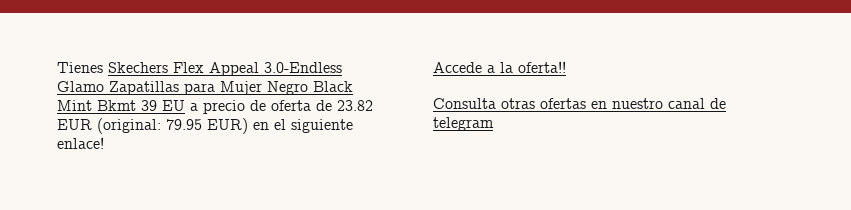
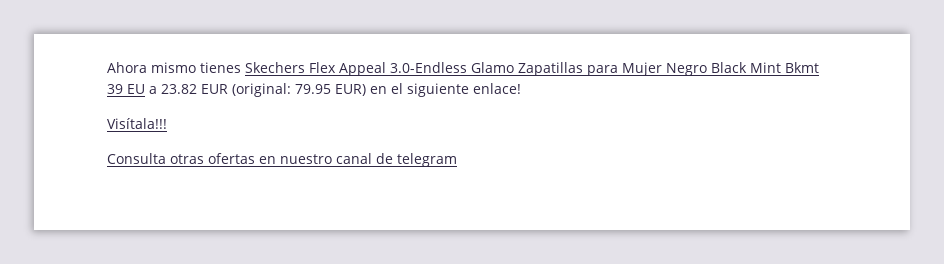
[57,62,103,73] Tienes -> [107,62,241,73] Ahora mismo tienes
[203,100,332,114] precio de oferta de -> (157, 90) none
[433,61,566,73] Accede a la oferta!! -> [107,118,167,129] Visítala!!!

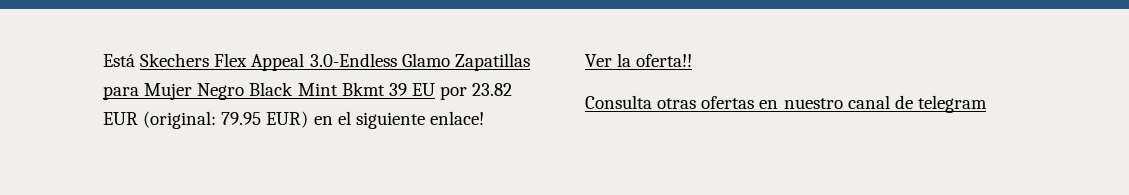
[107,62,241,73] Ahora mismo tienes -> [103,54,135,67] Está
[149,86,157,94] a -> [440,86,468,100] por
[107,118,167,129] Visítala!!! -> [585,53,693,67] Ver la oferta!!

